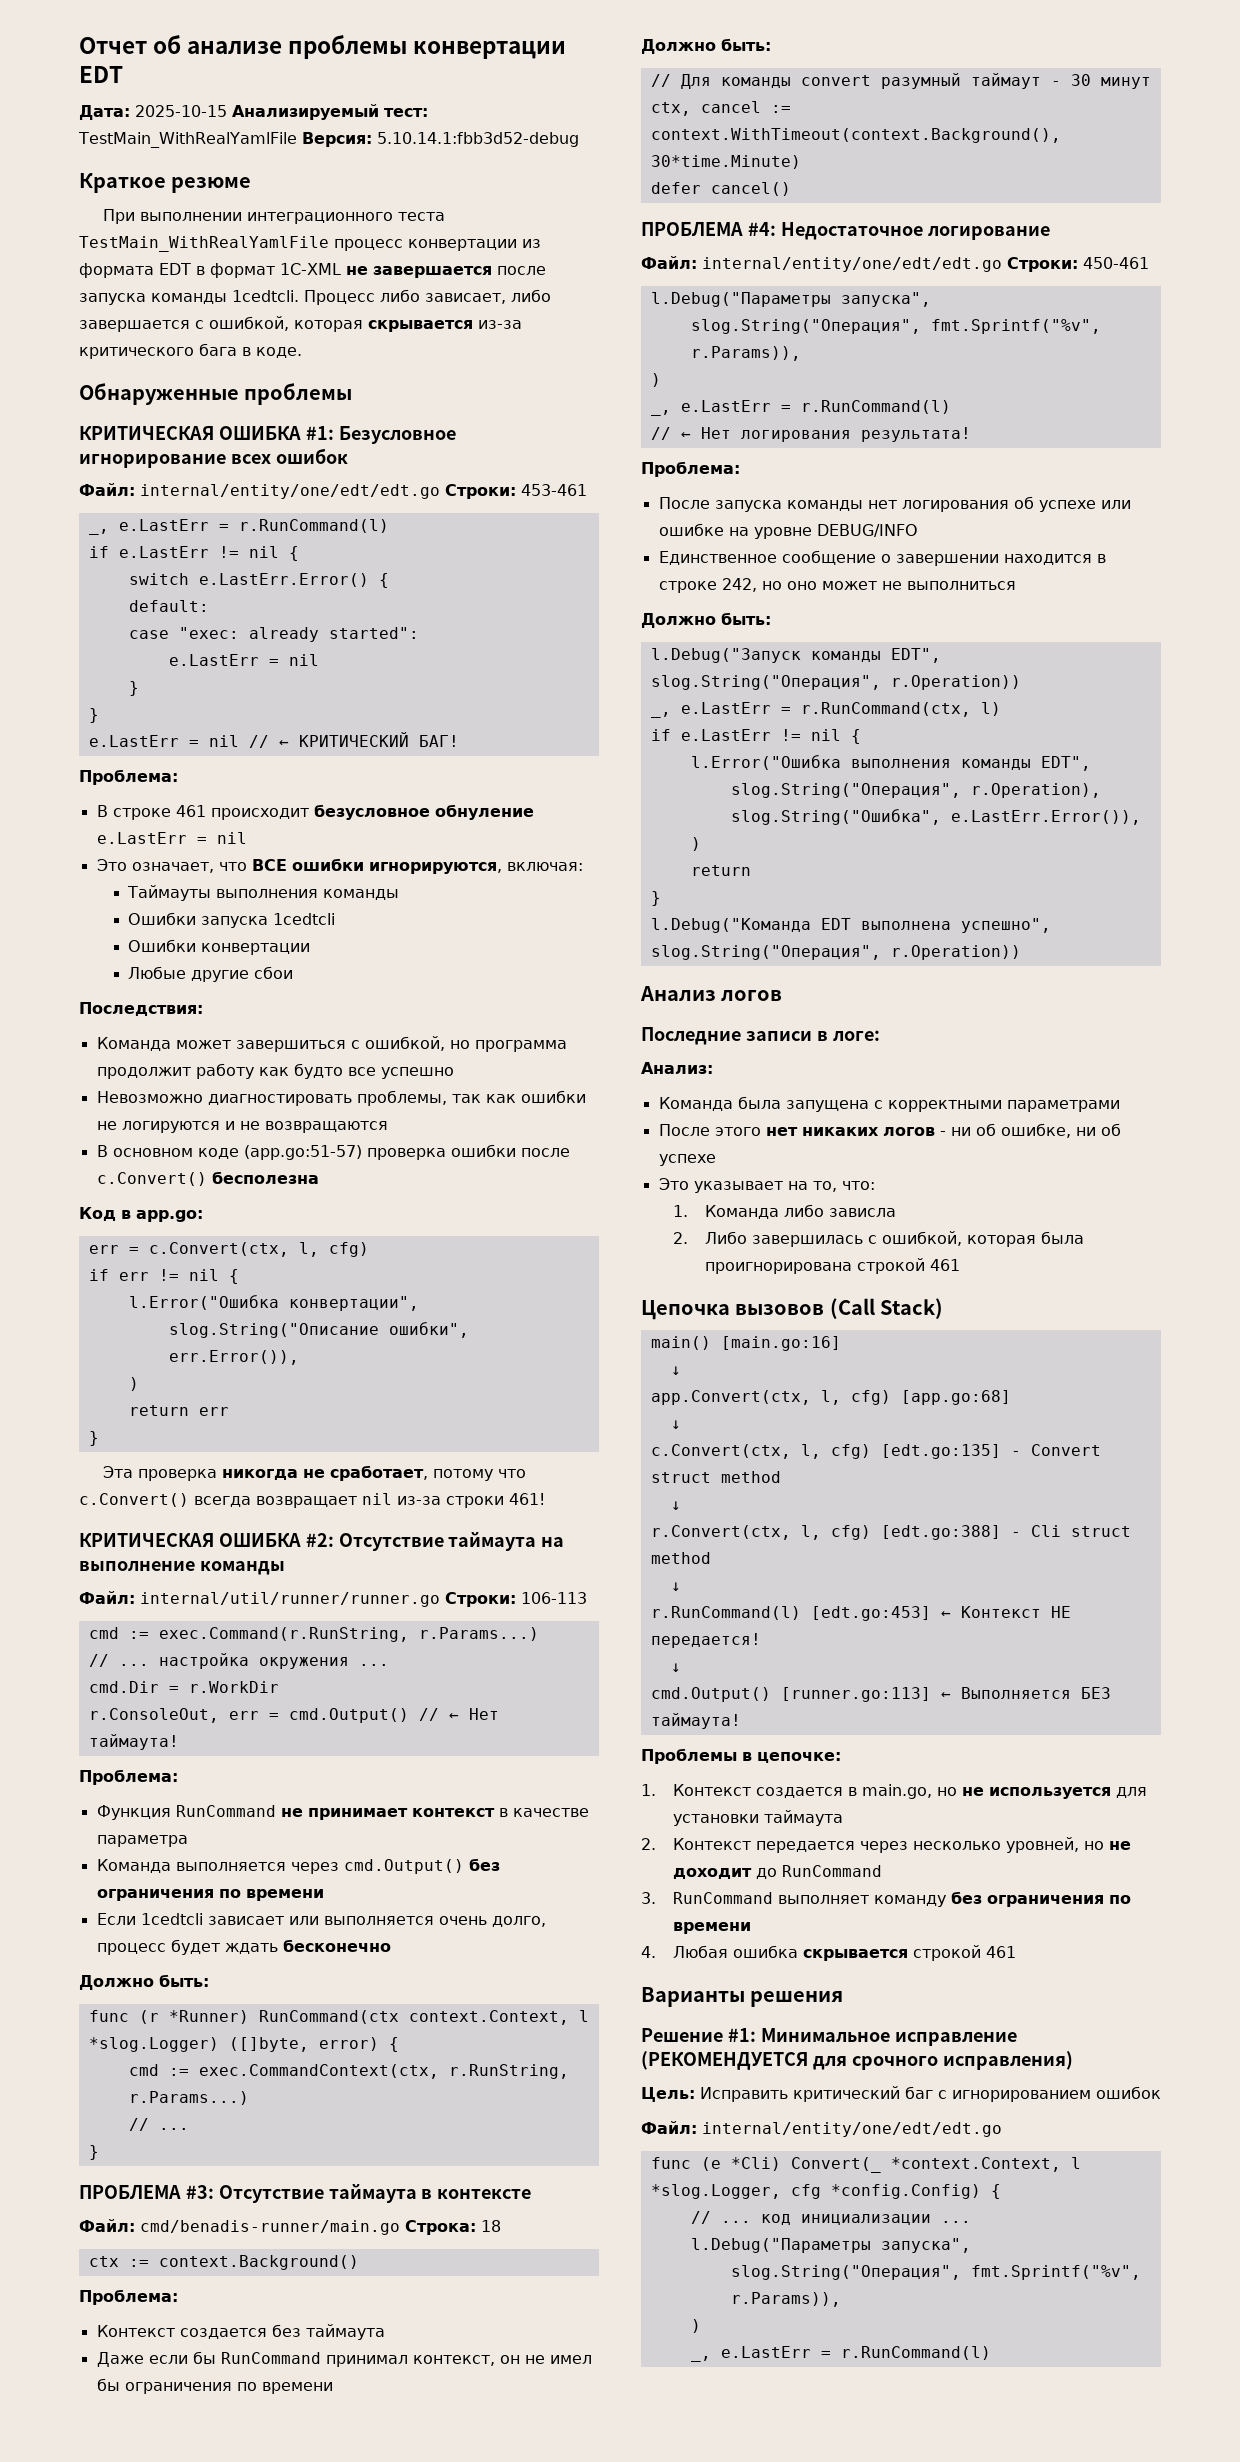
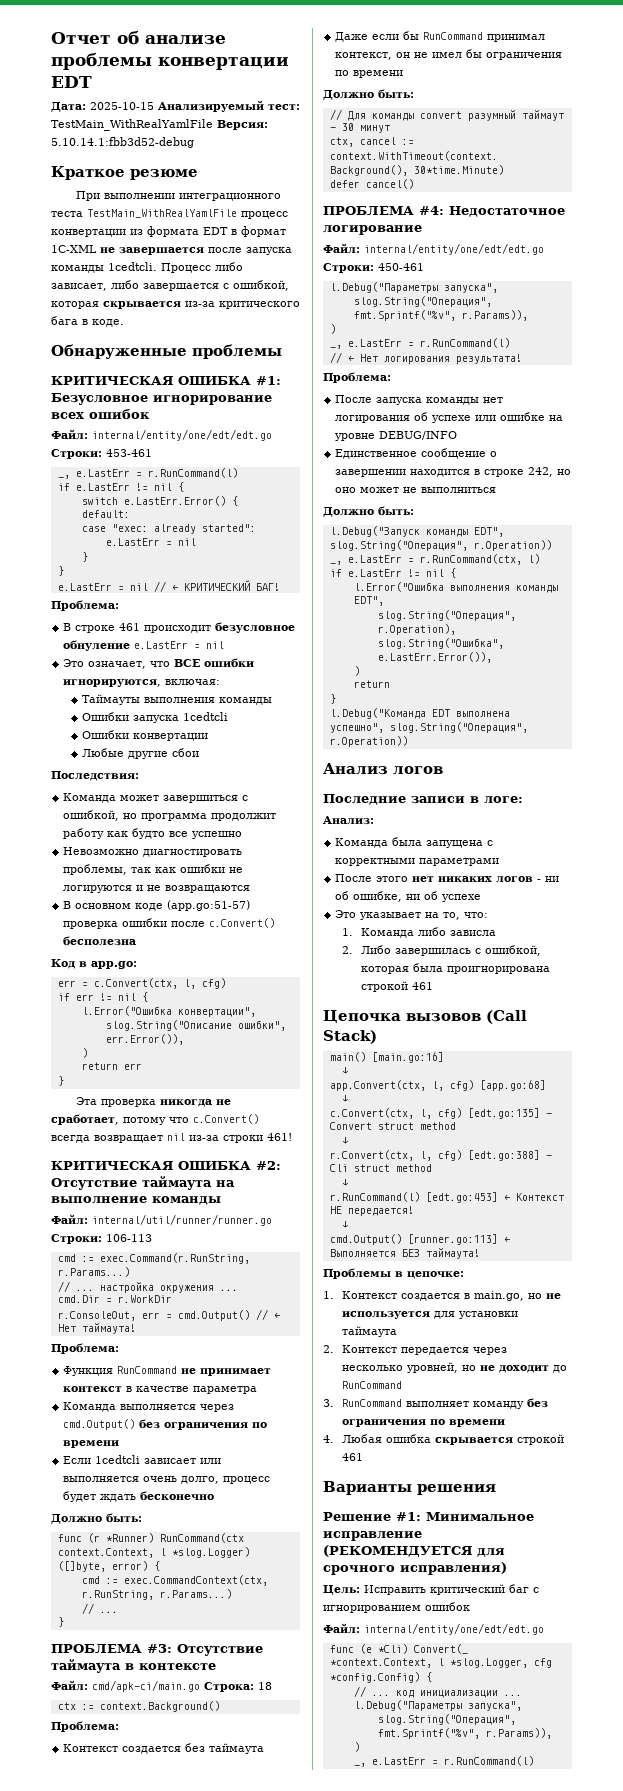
[140,2220,400,2235] cmd/benadis-runner/main.go -> [92,1680,200,1692] cmd/apk-ci/main.go

